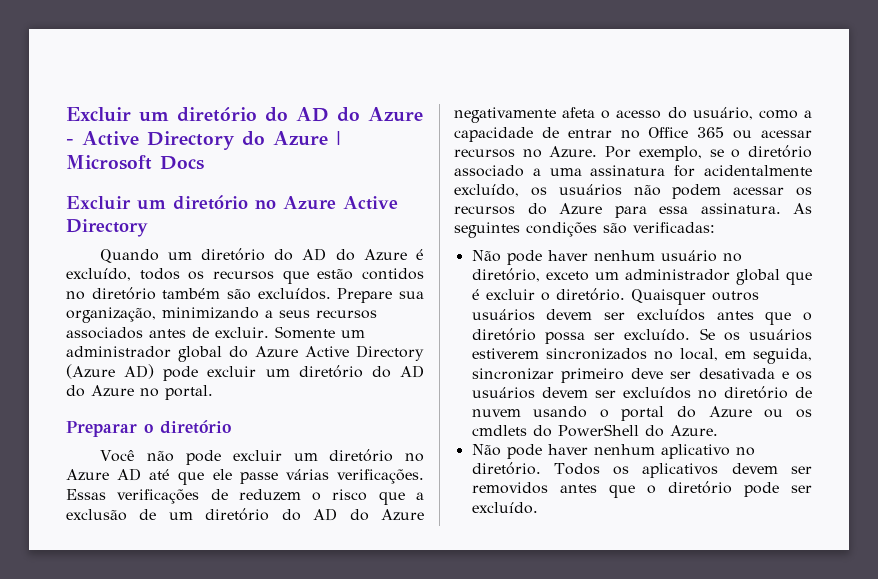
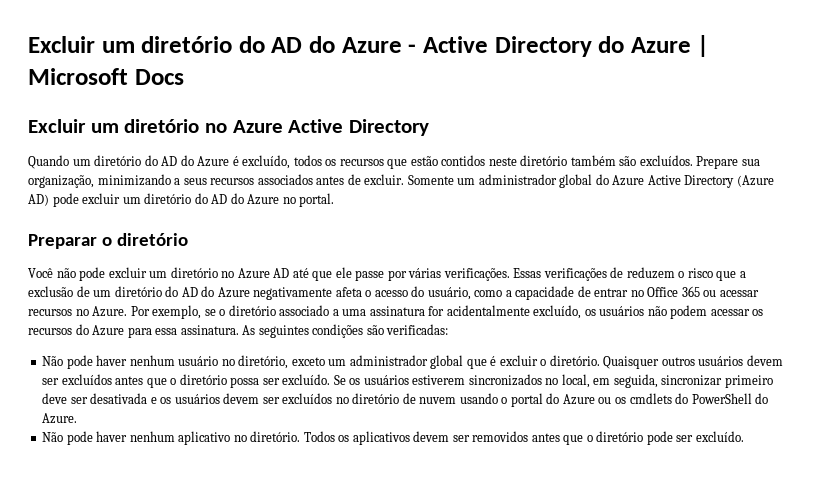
[66,291,85,300] no -> [488,157,517,166] neste
(278, 478) none -> [387,270,407,281] por

